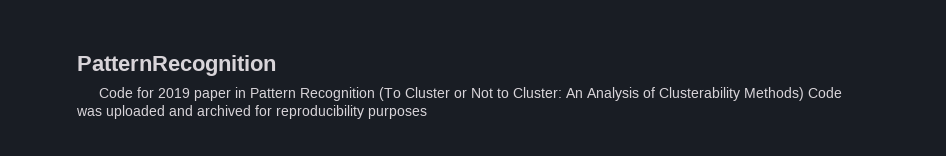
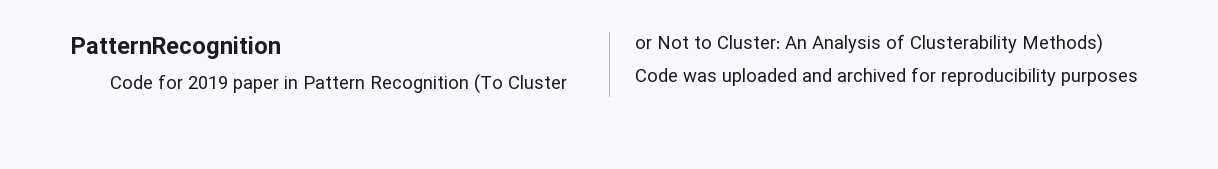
(805, 94) none -> (1103, 44) //

